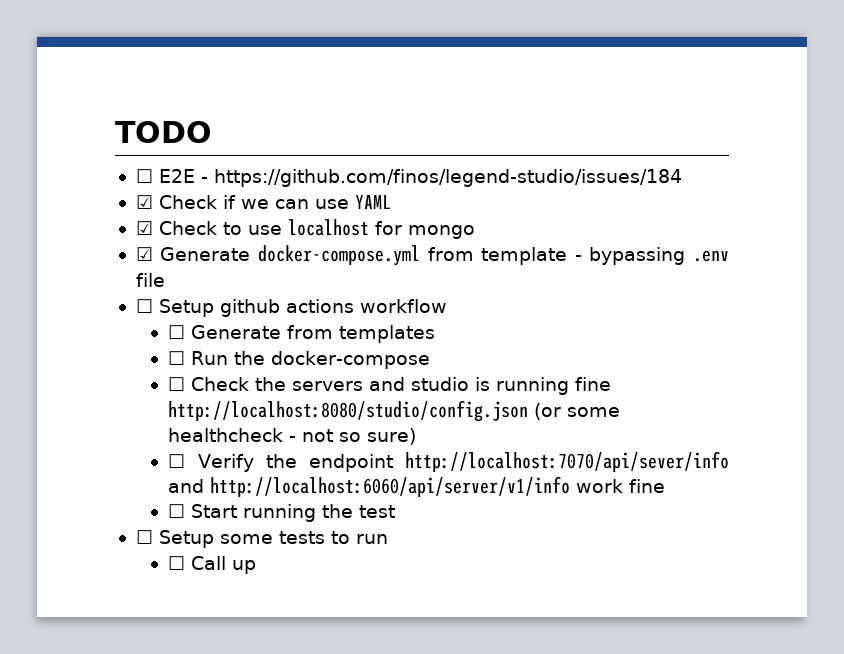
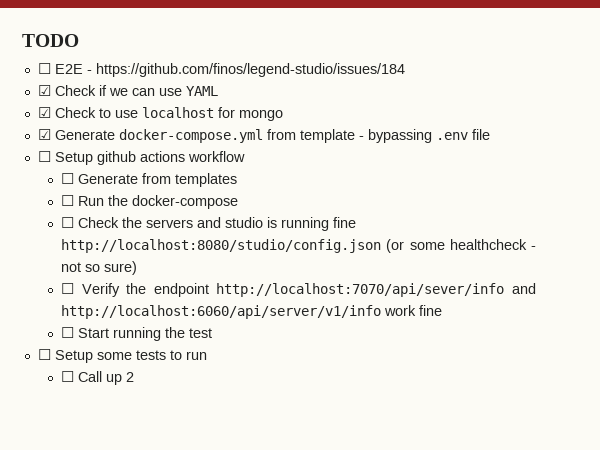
(257, 567) none -> [126,372,135,382] 2

